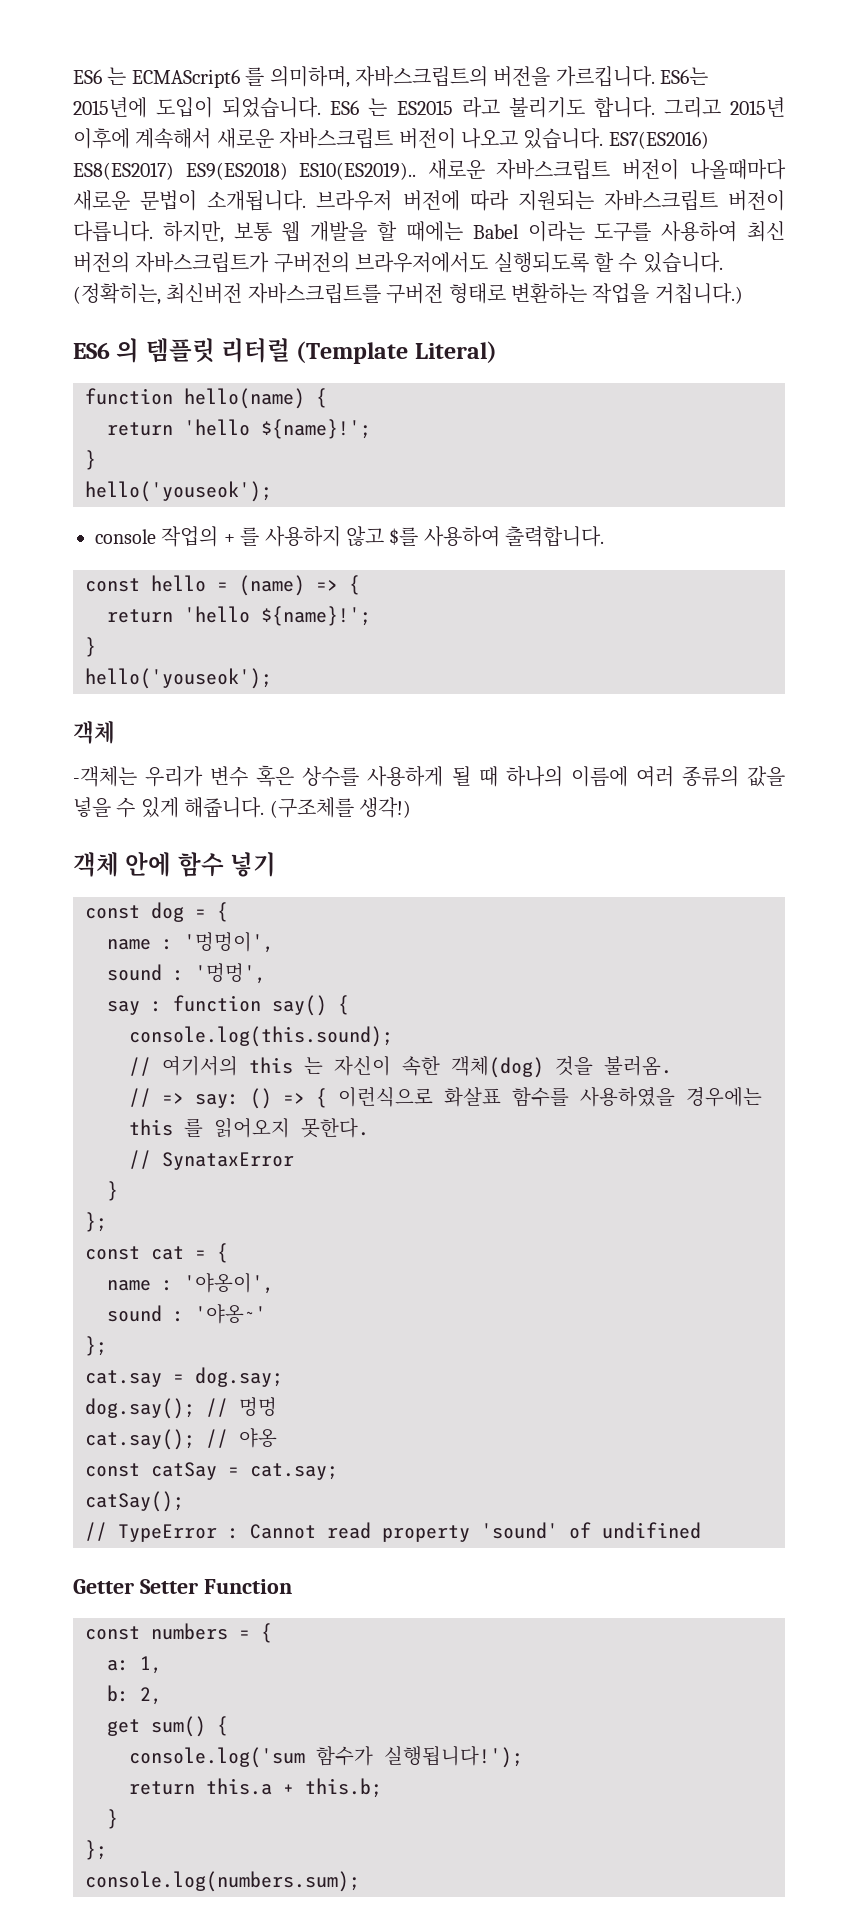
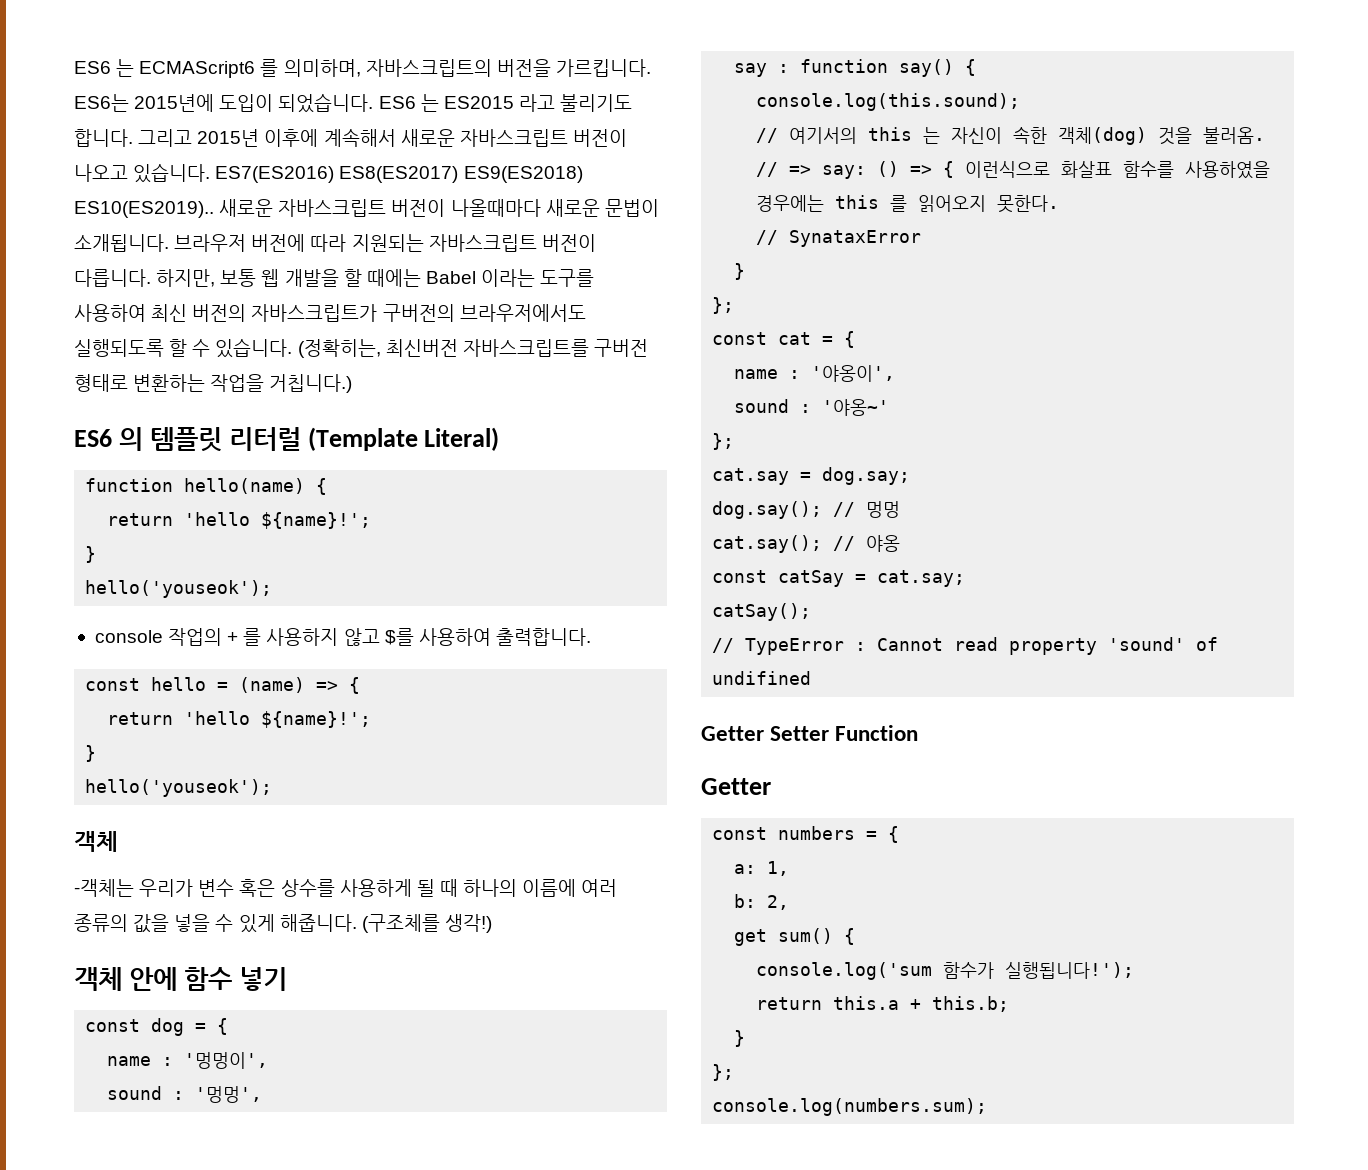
(292, 1586) none -> [701,778,771,795] // Getter

